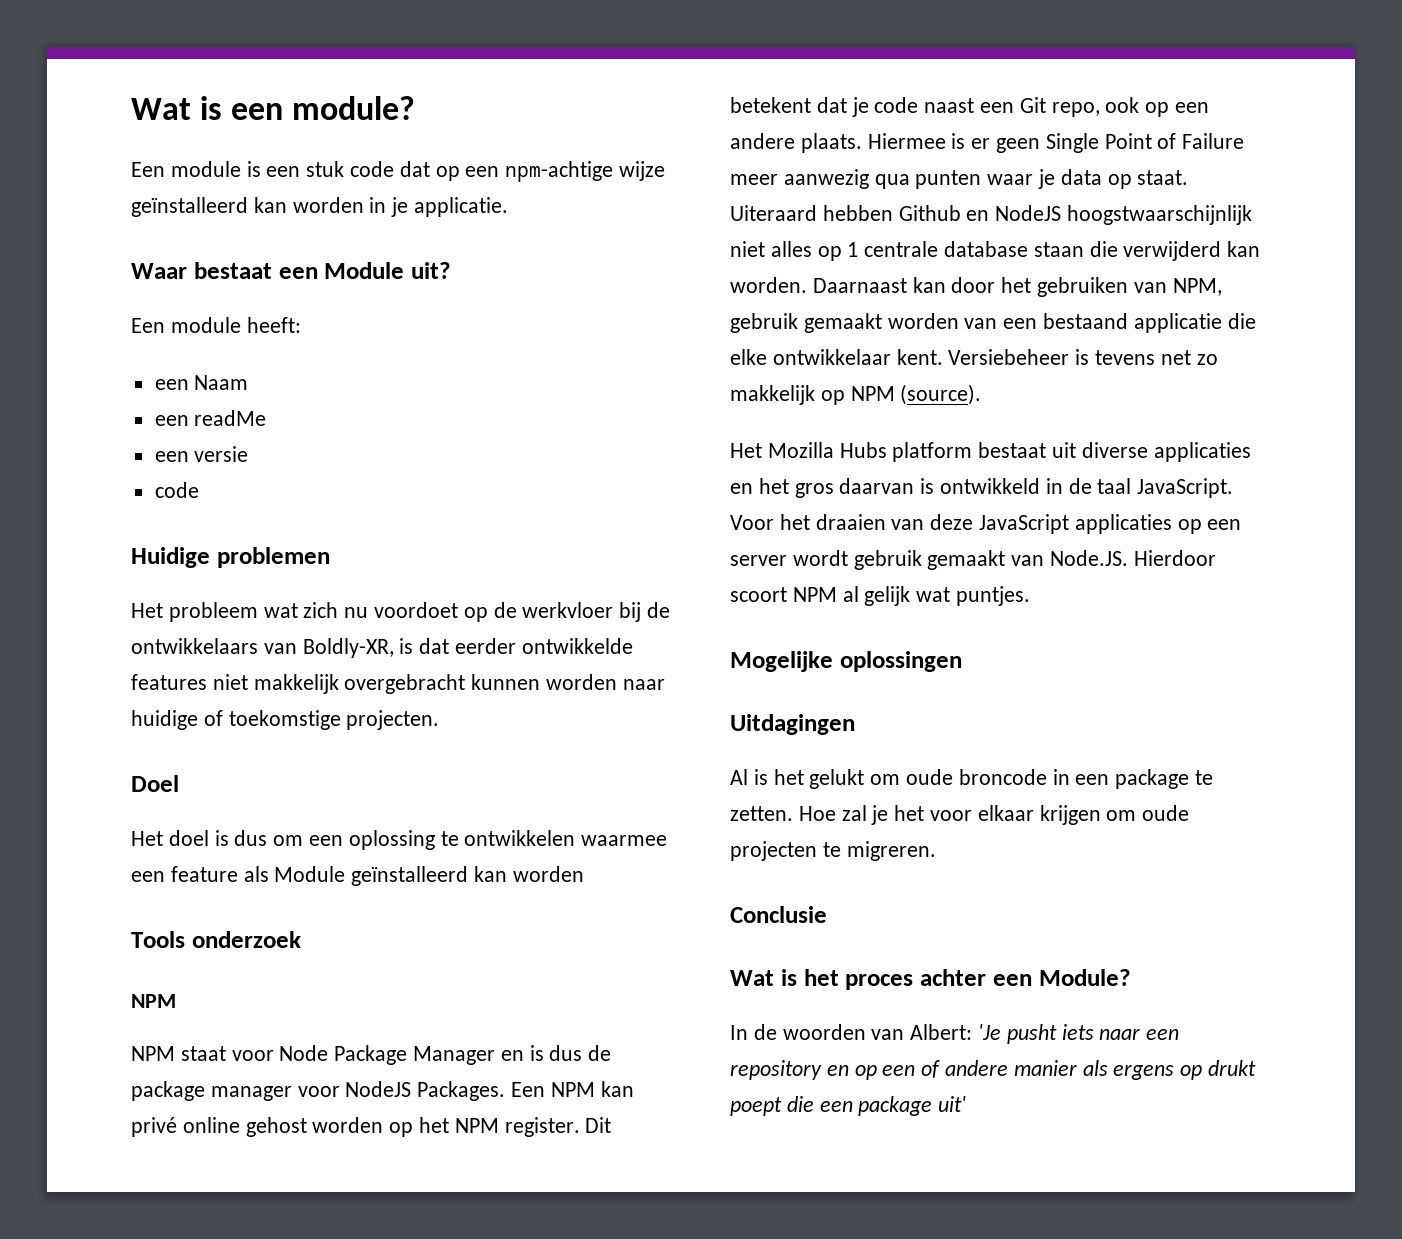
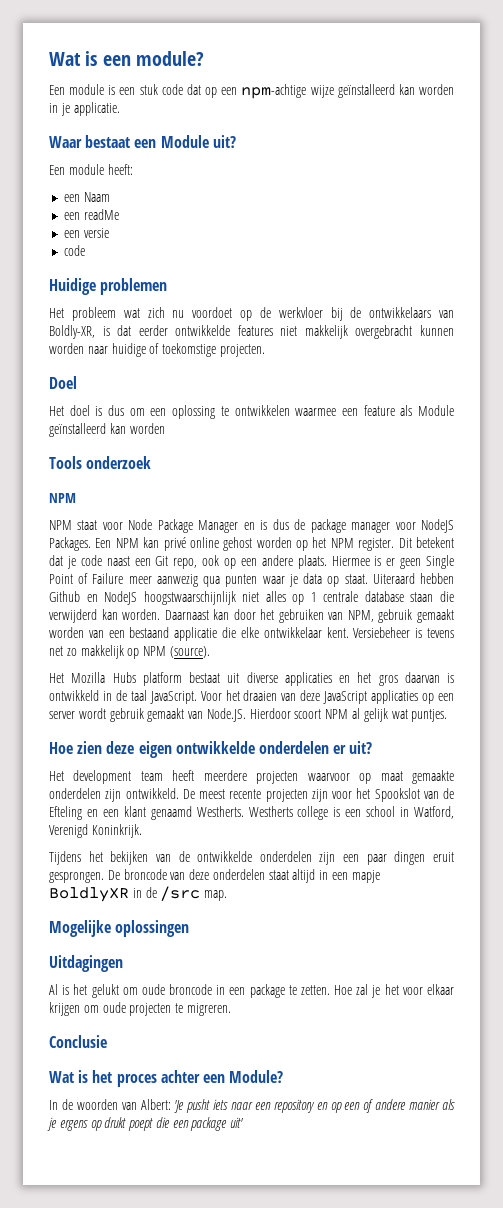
(1031, 596) none -> [49,741,373,758] [49,770,455,784] [49,788,454,802] [49,806,455,820] [49,824,142,838] [49,851,454,865] [49,869,380,883] [49,886,228,902] // Hoe zien deze eigen ontwikkelde onderdelen er uit? // Het development team heeft meerdere projecten waarvoor op maat gemaakte onderdelen zijn ontwikkeld. De meest recente projecten zijn voor het Spookslot van de Efteling en een klant genaamd Westherts. Westherts college is een school in Watford, Verenigd Koninkrijk. // Tijdens het bekijken van de ontwikkelde onderdelen zijn een paar dingen eruit gesprongen. De broncode van deze onderdelen staat altijd in een mapje BoldlyXR in de /src map.
(1108, 1068) none -> [47,1117,57,1131] je

